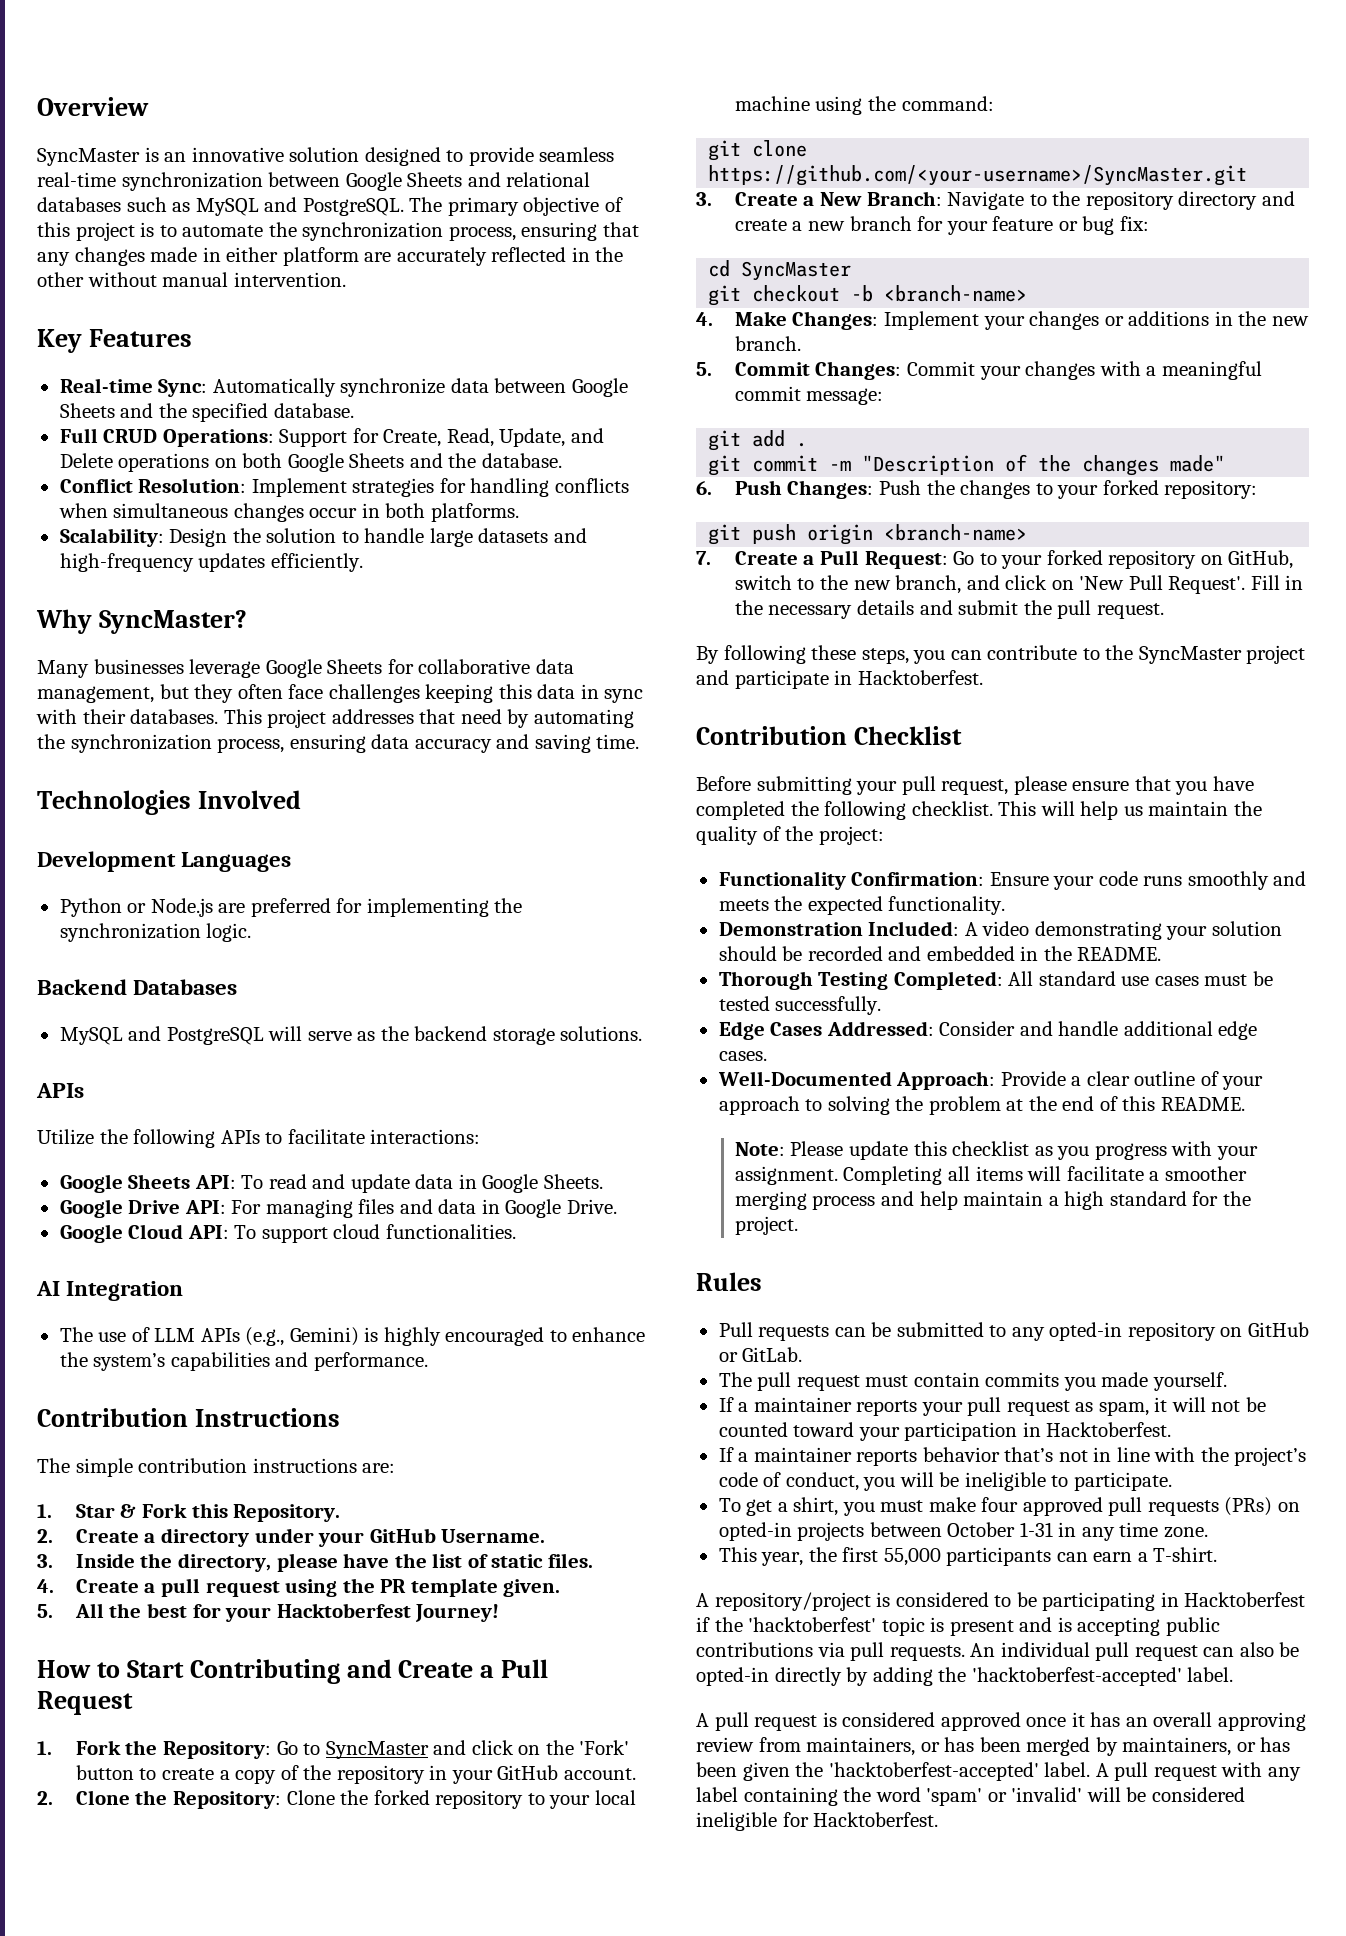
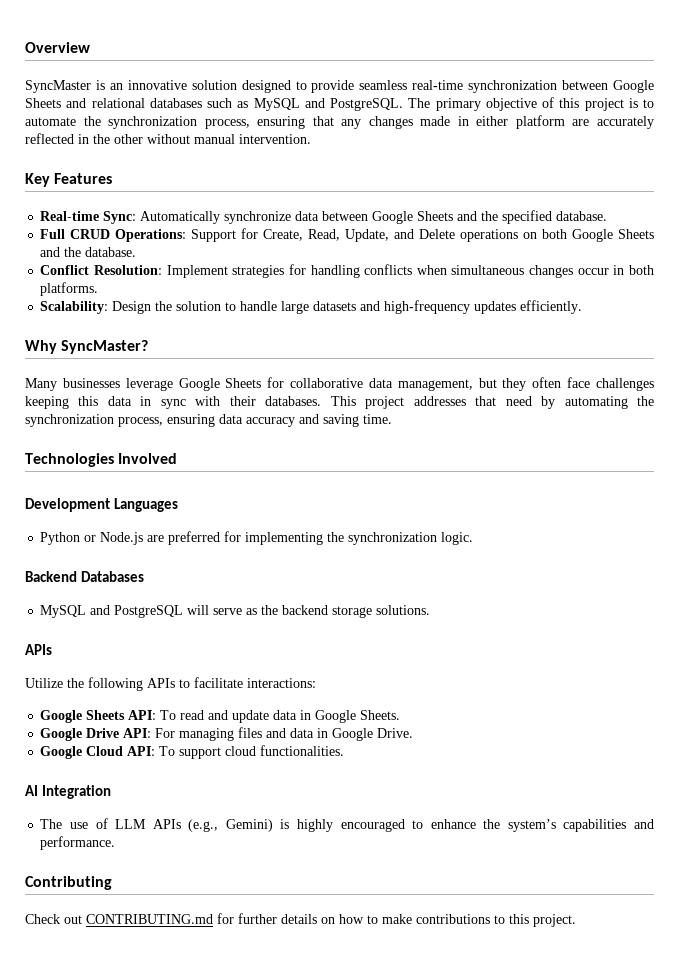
[37,1408,340,1427] [37,1458,396,1477] [37,1503,341,1522] [37,1528,546,1547] [37,1553,593,1572] [37,1578,561,1597] [37,1603,500,1622] [37,1659,549,1684] [37,1691,133,1715] [37,1740,630,1759] [75,1765,636,1784] [37,1790,636,1809] [734,96,994,115] [708,140,808,161] [708,165,1248,186] [696,191,1295,210] [734,216,1149,235] [708,260,852,281] [708,285,1028,306] [696,311,1309,330] [734,336,801,351] [696,361,1262,380] [734,386,884,405] [708,430,808,451] [708,454,1226,476] [696,480,1258,499] [708,524,1028,545] [696,550,1294,569] [734,575,1304,594] [734,600,1164,619] [696,645,1306,664] [696,670,983,689] [696,726,962,745] [696,776,1254,795] [696,801,1262,820] [696,826,884,845] [718,871,1307,890] [718,896,1006,915] [718,921,1282,940] [718,946,1162,961] [718,971,1273,990] [718,996,882,1015] [718,1021,1258,1040] [718,1051,767,1061] [717,1071,1264,1090] [718,1096,1245,1115] [734,1141,1258,1160] [734,1166,1247,1185] [734,1191,1251,1210] [734,1216,798,1235] [696,1272,762,1291] [718,1322,1309,1341] [718,1347,803,1362] [718,1372,1227,1391] [718,1397,1266,1416] [718,1422,1172,1441] [718,1447,1307,1466] [718,1472,1172,1491] [718,1497,1300,1516] [718,1522,1208,1541] [718,1547,1218,1566] [696,1592,1306,1611] [696,1617,1220,1636] [696,1642,1300,1661] [696,1667,1234,1686] [696,1712,1306,1731] [696,1737,1291,1756] [696,1762,1301,1781] [696,1787,1245,1806] [696,1812,939,1831] Contribution Instructions // The simple contribution instructions are: // 1. Star & Fork this Repository. // 2. Create a directory under your GitHub Username. // 3. Inside the directory, please have the list of static files. // 4. Create a pull request using the PR template given. // 5. All the best for your Hacktoberfest Journey! // How to Start Contributing and Create a Pull Request // 1. Fork the Repository: Go to SyncMaster and click on the 'Fork' button to create a copy of the repository in your GitHub account. // 2. Clone the Repository: Clone the forked repository to your local machine using the command: // git clone https://github.com/<your-username>/SyncMaster.git // 3. Create a New Branch: Navigate to the repository directory and create a new branch for your feature or bug fix: // cd SyncMaster // git checkout -b <branch-name> // 4. Make Changes: Implement your changes or additions in the new branch. // 5. Commit Changes: Commit your changes with a meaningful commit message: // git add . // git commit -m "Description of the changes made" // 6. Push Changes: Push the changes to your forked repository: // git push origin <branch-name> // 7. Create a Pull Request: Go to your forked repository on GitHub, switch to the new branch, and click on 'New Pull Request'. Fill in the necessary details and submit the pull request. // By following these steps, you can contribute to the SyncMaster project and participate in Hacktoberfest. // Contribution Checklist // Before submitting your pull request, please ensure that you have completed the following checklist. This will help us maintain the quality of the project: // Functionality Confirmation: Ensure your code runs smoothly and meets the expected functionality. // Demonstration Included: A video demonstrating your solution should be recorded and embedded in the README. // Thorough Testing Completed: All standard use cases must be tested successfully. // Edge Cases Addressed: Consider and handle additional edge cases. // Well-Documented Approach: Provide a clear outline of your approach to solving the problem at the end of this README. // Note: Please update this checklist as you progress with your assignment. Completing all items will facilitate a smoother merging process and help maintain a high standard for the project. // Rules // Pull requests can be submitted to any opted-in repository on GitHub or GitLab. // The pull request must contain commits you made yourself. // If a maintainer reports your pull request as spam, it will not be counted toward your participation in Hacktoberfest. // If a maintainer reports behavior that’s not in line with the project’s code of conduct, you will be ineligible to participate. // To get a shirt, you must make four approved pull requests (PRs) on opted-in projects between October 1-31 in any time zone. // This year, the first 55,000 participants can earn a T-shirt. // A repository/project is considered to be participating in Hacktoberfest if the 'hacktoberfest' topic is present and is accepting public contributions via pull requests. An individual pull request can also be opted-in directly by adding the 'hacktoberfest-accepted' label. // A pull request is considered approved once it has an overall approving review from maintainers, or has been merged by maintainers, or has been given the 'hacktoberfest-accepted' label. A pull request with any label containing the word 'spam' or 'invalid' will be considered ineligible for Hacktoberfest. -> [25,876,112,890] [25,913,576,927] Contributing // Check out CONTRIBUTING.md for further details on how to make contributions to this project.

